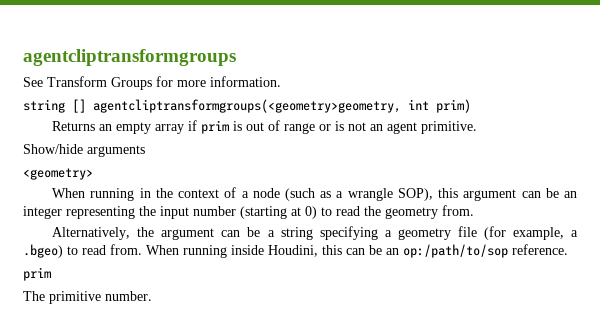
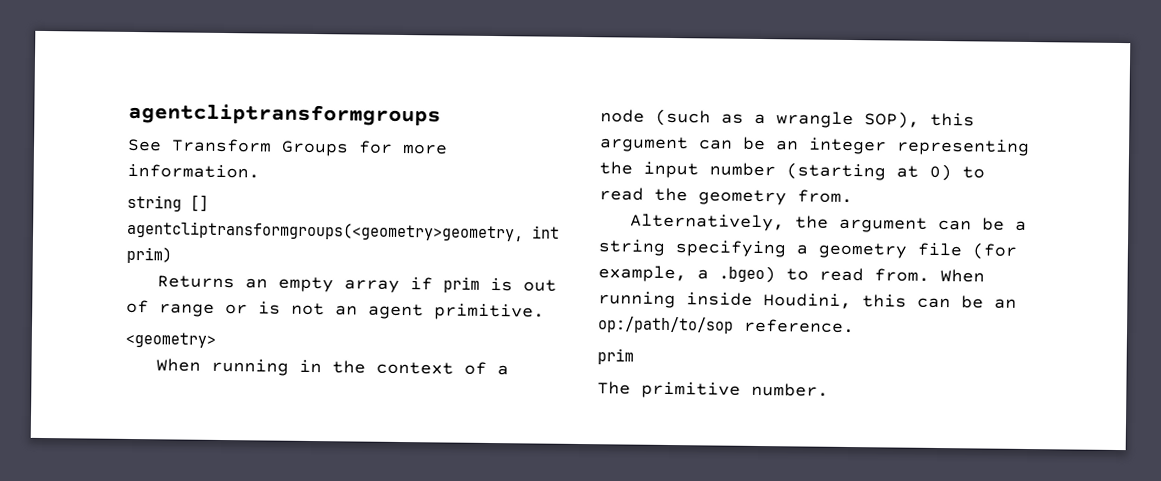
[23,144,145,157] // Show/hide arguments -> (545, 312) none

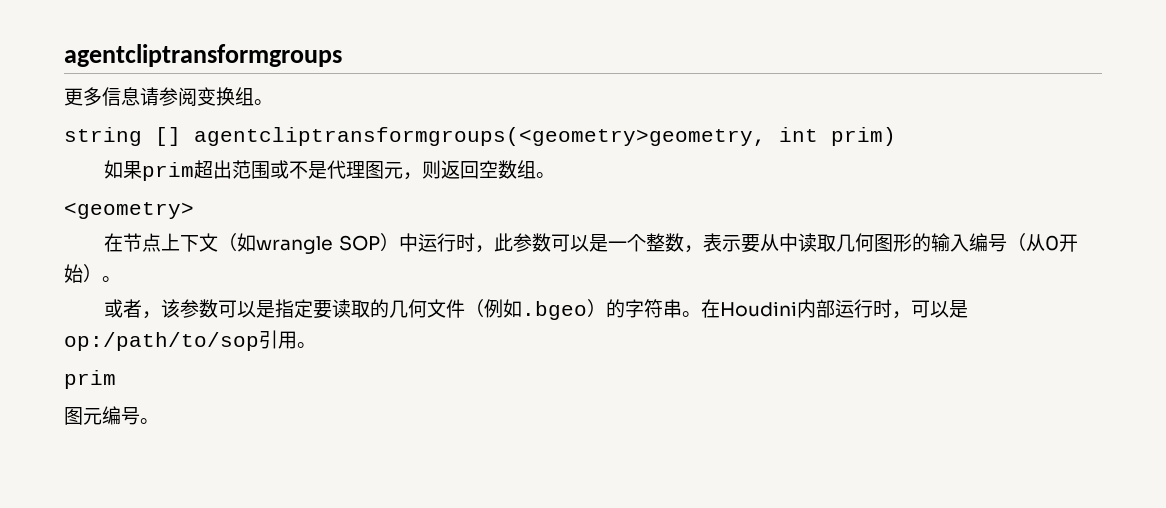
[127,138,448,157] [127,163,260,179] See Transform Groups for more information. -> [64,87,273,106] 更多信息请参阅变换组。
[157,275,558,293] [126,299,545,321] [125,331,216,348] [156,358,510,376] [600,108,975,129] [599,136,1030,157] [599,161,985,182] [599,187,853,206] [630,213,1028,233] [598,239,1018,260] [598,265,985,284] [598,291,1017,310] [597,316,855,334] [597,348,634,365] [597,381,829,399] Returns an empty array if prim is out of range or is not an agent primitive. // <geometry> // When running in the context of a node (such as a wrangle SOP), this argument can be an integer representing the input number (starting at 0) to read the geometry from. // Alternatively, the argument can be a string specifying a geometry file (for example, a .bgeo) to read from. When running inside Houdini, this can be an op:/path/to/sop reference. // prim // The primitive number. -> [104,160,556,181] [64,202,194,219] [104,233,1078,254] [64,264,121,283] [104,299,969,320] [64,330,316,351] [64,370,116,389] [64,406,159,425] 如果prim超出范围或不是代理图元，则返回空数组。 // <geometry> // 在节点上下文（如wrangle SOP）中运行时，此参数可以是一个整数，表示要从中读取几何图形的输入编号（从0开始）。 // 或者，该参数可以是指定要读取的几何文件（例如.bgeo）的字符串。在Houdini内部运行时，可以是op:/path/to/sop引用。 // prim // 图元编号。

